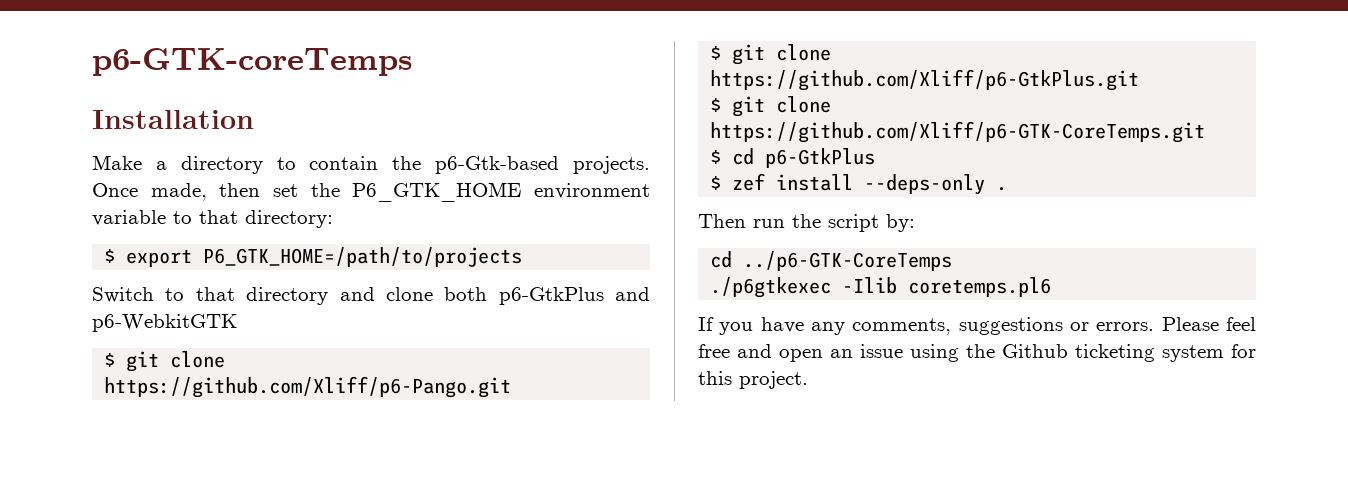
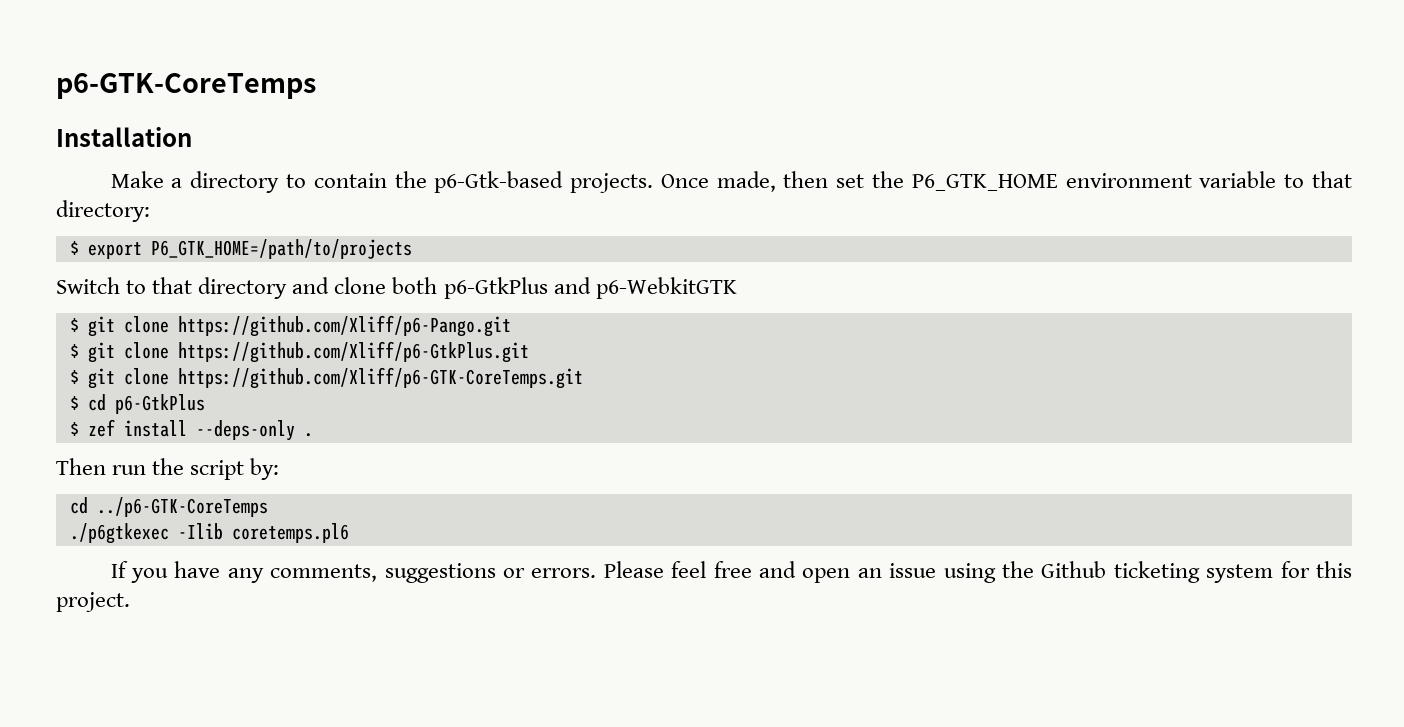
[92,48,413,76] p6-GTK-coreTemps -> [56,73,316,99] p6-GTK-CoreTemps

